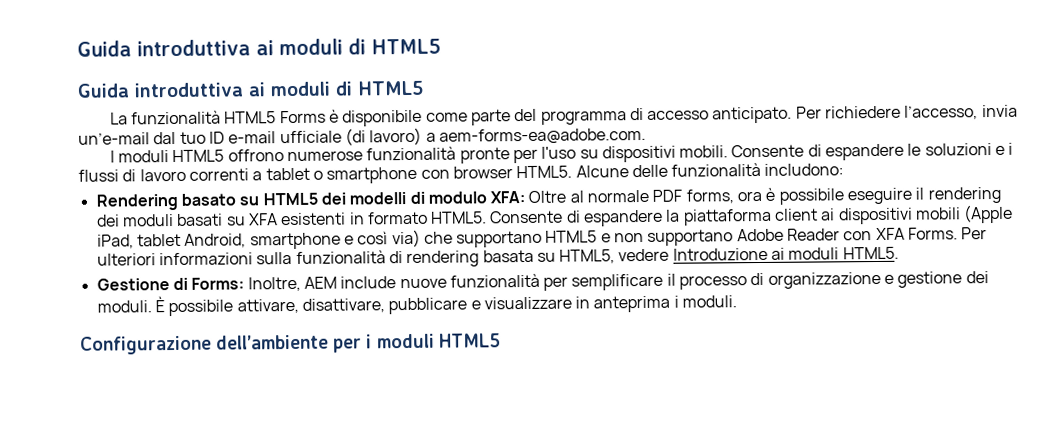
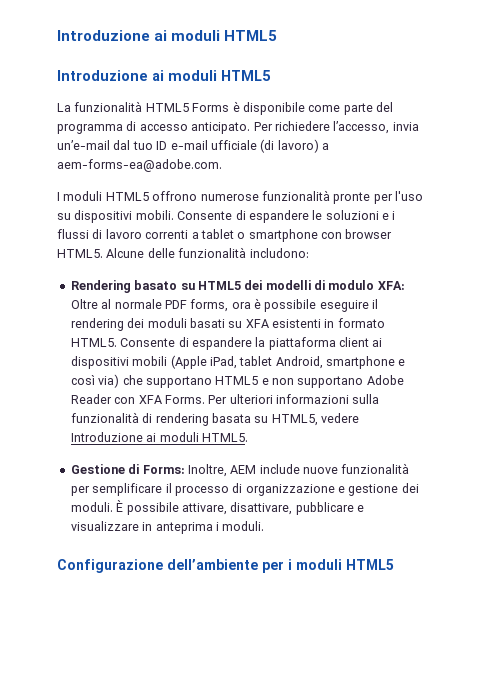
[77,38,441,57] [77,81,353,98] Guida introduttiva ai moduli di HTML5 // Guida introduttiva ai moduli di -> [57,30,278,41] [57,70,217,81] Introduzione ai moduli HTML5 // Introduzione ai moduli

